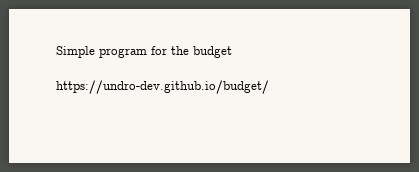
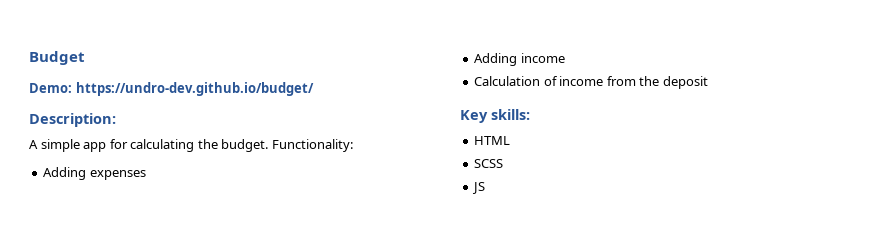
[56,46,232,58] [56,80,269,94] Simple program for the budget // https://undro-dev.github.io/budget/ -> [29,51,85,65] [29,82,314,96] [29,113,116,127] [29,139,353,152] [43,167,146,180] [474,53,565,66] [474,76,708,89] [460,109,530,123] [474,136,511,145] [474,159,504,168] [472,182,486,194] Budget // Demo: https://undro-dev.github.io/budget/ // Description: // A simple app for calculating the budget. Functionality: // Adding expenses // Adding income // Calculation of income from the deposit // Key skills: // HTML // SCSS // JS

